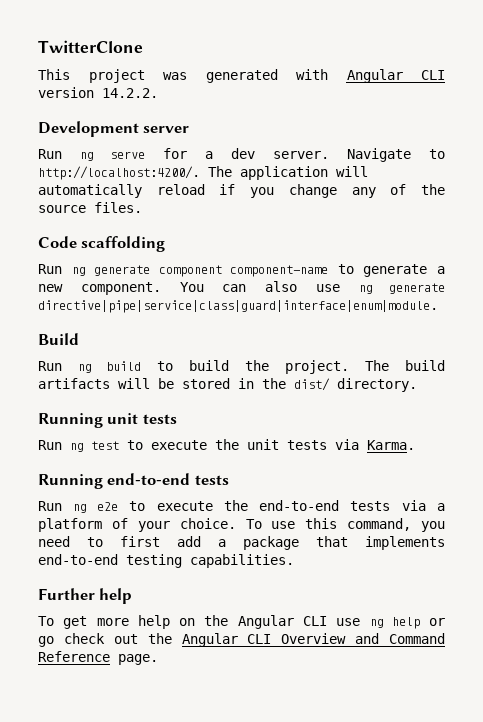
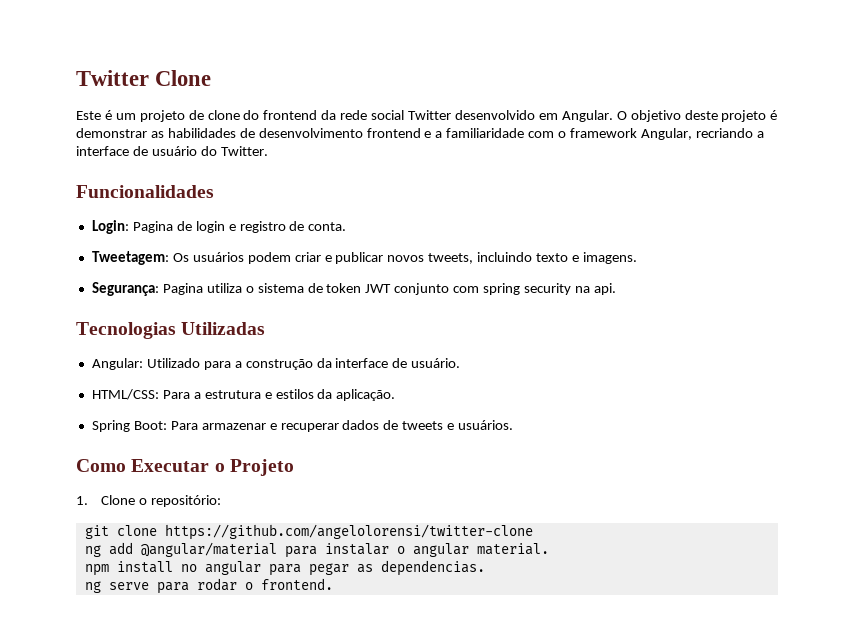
[38,40,143,53] [38,69,445,83] [38,87,158,98] [38,121,190,137] [38,148,445,162] [38,166,368,180] [38,184,446,198] [38,202,142,213] [38,236,166,252] [38,264,445,277] [38,281,445,295] [38,300,438,313] [38,333,79,345] [38,360,445,374] [38,378,417,392] [38,413,177,428] [38,439,415,452] [38,473,229,489] [38,500,445,513] [38,518,445,532] [38,536,445,550] [38,554,294,568] [38,588,133,604] [38,615,445,629] [38,633,445,647] [38,651,158,665] TwitterClone // This project was generated with Angular CLI version 14.2.2. // Development server // Run ng serve for a dev server. Navigate to http://localhost:4200/. The application will automatically reload if you change any of the source files. // Code scaffolding // Run ng generate component component-name to generate a new component. You can also use ng generate directive|pipe|service|class|guard|interface|enum|module. // Build // Run ng build to build the project. The build artifacts will be stored in the dist/ directory. // Running unit tests // Run ng test to execute the unit tests via Karma. // Running end-to-end tests // Run ng e2e to execute the end-to-end tests via a platform of your choice. To use this command, you need to first add a package that implements end-to-end testing capabilities. // Further help // To get more help on the Angular CLI use ng help or go check out the Angular CLI Overview and Command Reference page. -> [76,70,212,86] [76,110,778,122] [76,128,764,140] [76,146,268,156] [76,185,214,198] [91,220,347,234] [91,251,637,265] [91,282,616,296] [76,322,266,339] [91,358,461,370] [91,389,396,401] [91,420,514,432] [76,459,294,476] [76,495,222,507] [84,524,533,540] [84,542,549,558] [84,560,485,576] [84,578,333,594] Twitter Clone // Este é um projeto de clone do frontend da rede social Twitter desenvolvido em Angular. O objetivo deste projeto é demonstrar as habilidades de desenvolvimento frontend e a familiaridade com o framework Angular, recriando a interface de usuário do Twitter. // Funcionalidades // Login: Pagina de login e registro de conta. // Tweetagem: Os usuários podem criar e publicar novos tweets, incluindo texto e imagens. // Segurança: Pagina utiliza o sistema de token JWT conjunto com spring security na api. // Tecnologias Utilizadas // Angular: Utilizado para a construção da interface de usuário. // HTML/CSS: Para a estrutura e estilos da aplicação. // Spring Boot: Para armazenar e recuperar dados de tweets e usuários. // Como Executar o Projeto // 1. Clone o repositório: // git clone https://github.com/angelolorensi/twitter-clone // ng add @angular/material para instalar o angular material. // npm install no angular para pegar as dependencias. // ng serve para rodar o frontend.

